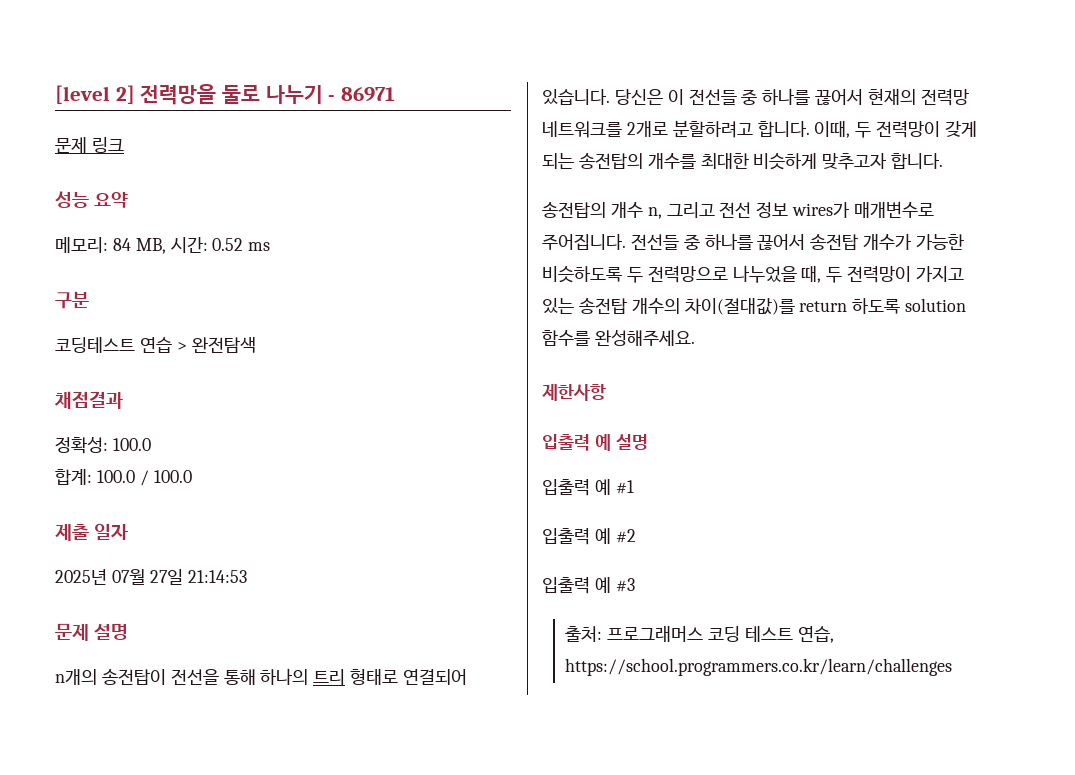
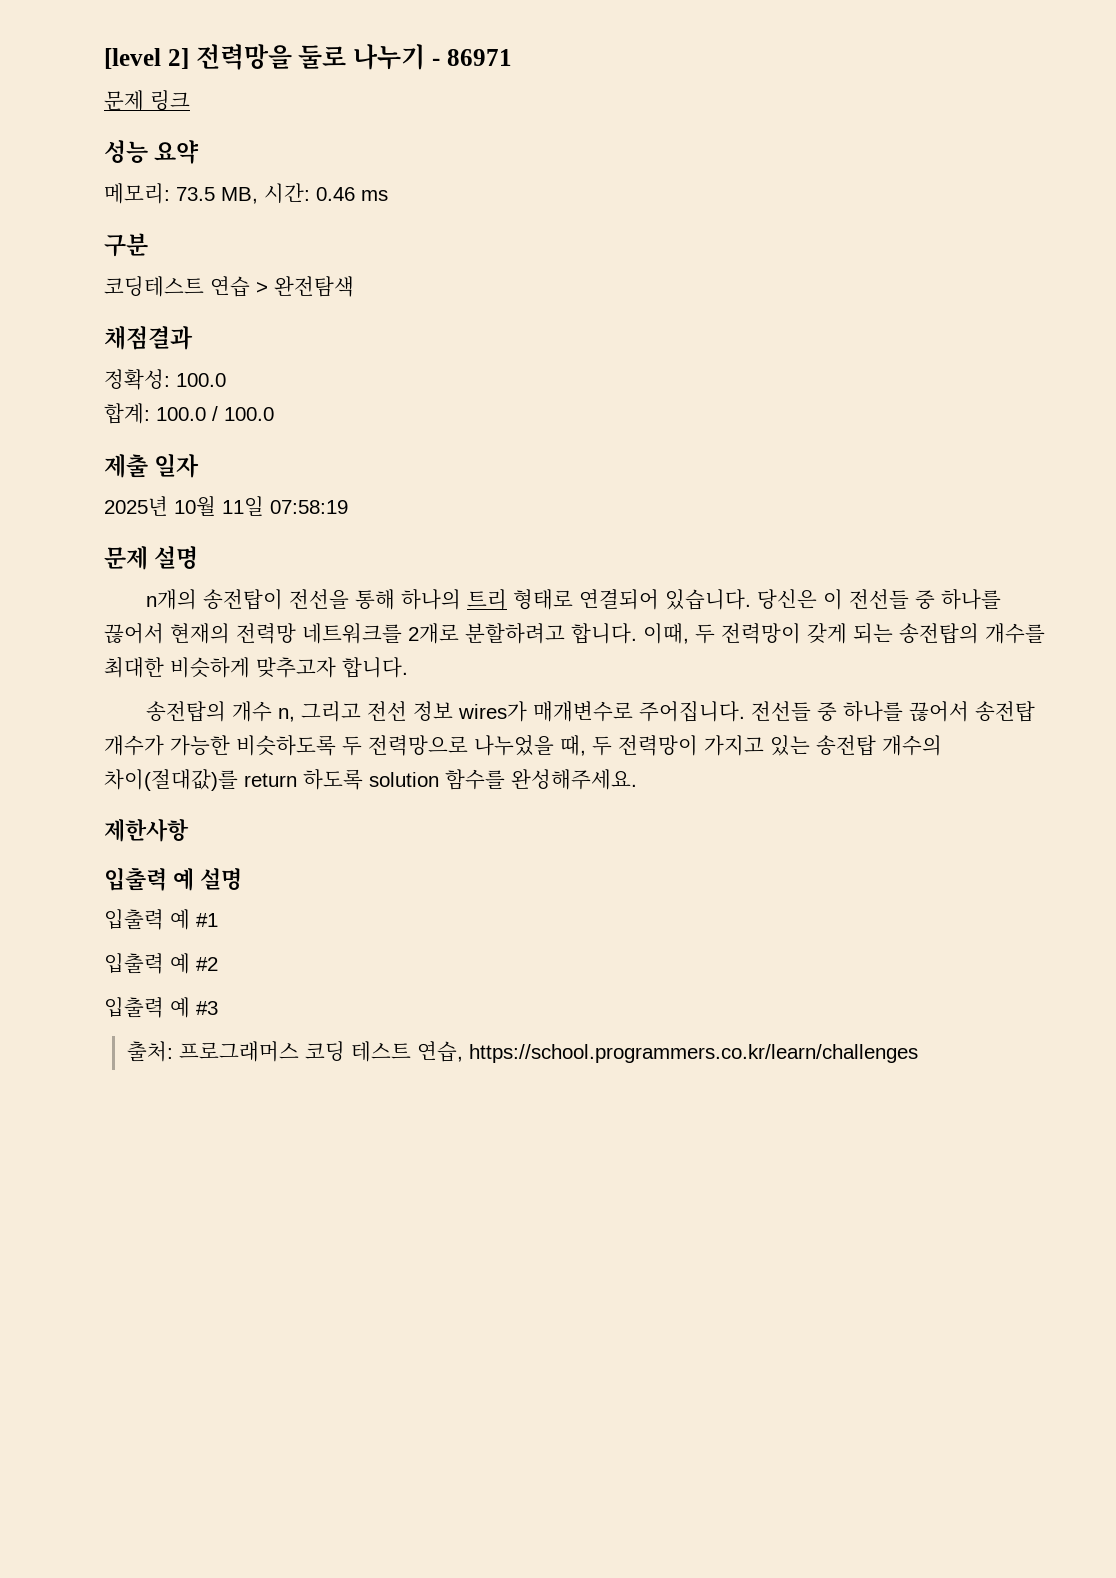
[112,238,131,251] 84 -> [176,187,215,201] 73.5
[212,238,244,251] 0.52 -> [316,187,355,201] 0.46
[111,569,247,585] 07월 27일 21:14:53 -> [174,495,348,516] 10월 11일 07:58:19

